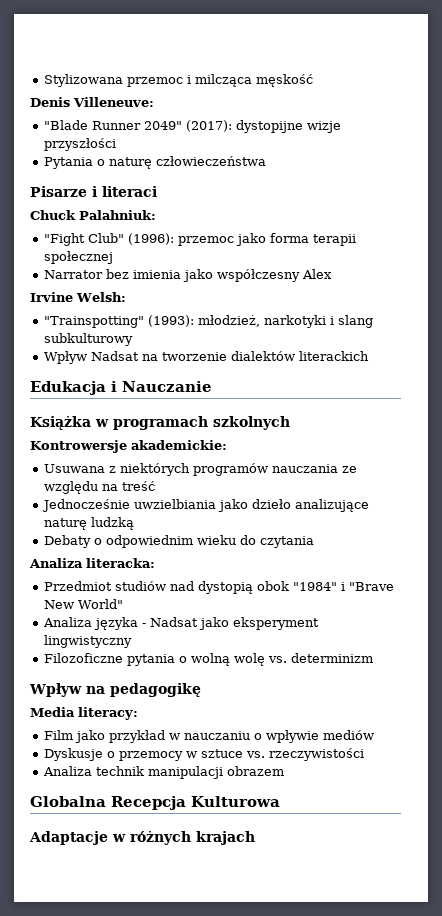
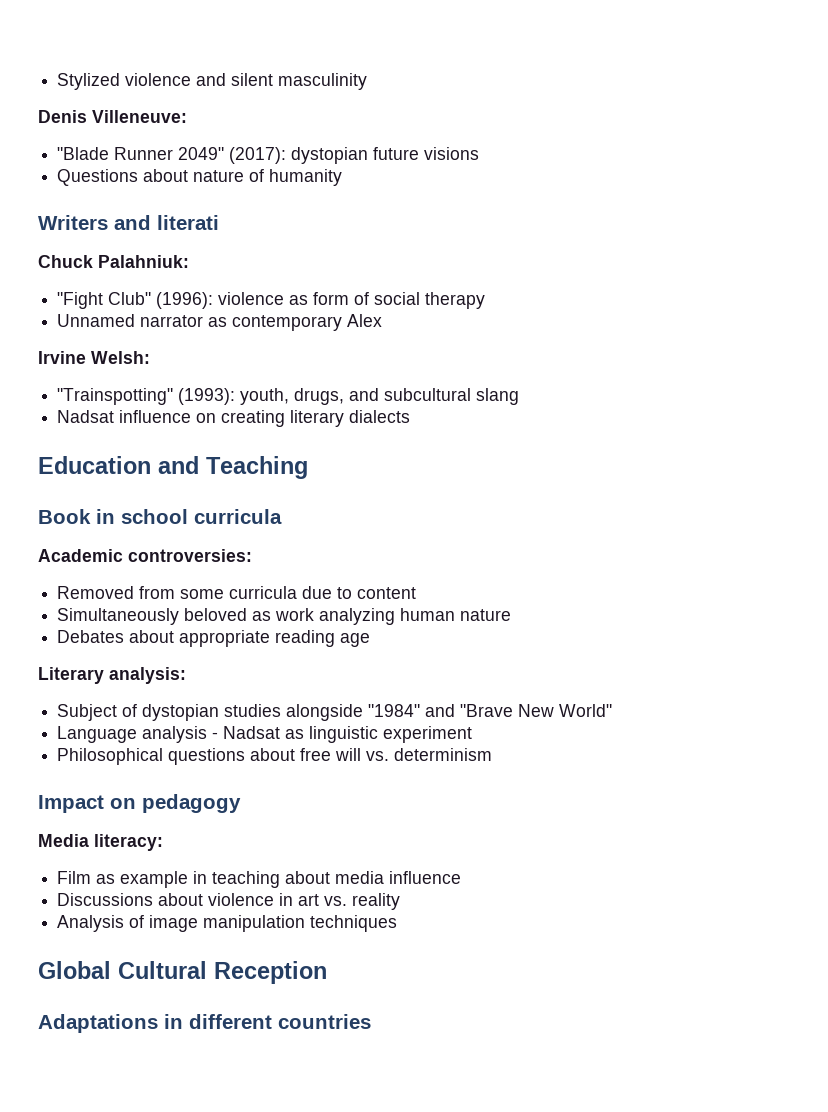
[44,74,314,87] Stylizowana przemoc i milcząca męskość -> [57,73,368,90] Stylized violence and silent masculinity
[236,120,342,133] [44,138,117,151] [44,156,267,169] [30,186,157,197] dystopijne wizje przyszłości // Pytania o naturę człowieczeństwa // Pisarze i literaci -> [291,147,480,164] [57,169,343,186] [38,215,219,230] dystopian future visions // Questions about nature of humanity // Writers and literati
[178,233,357,246] [44,251,114,264] [44,269,301,282] przemoc jako forma terapii społecznej // Narrator bez imienia jako współczesny -> [218,292,486,309] [57,314,343,331] violence as form of social therapy // Unnamed narrator as contemporary
[198,315,374,328] [44,333,134,346] [44,351,370,364] [30,381,212,395] [30,416,290,430] [30,440,227,453] [44,463,358,476] [44,481,156,494] [42,499,370,512] [44,517,135,530] [44,535,315,548] [29,558,155,568] [44,581,395,594] [44,599,124,609] [43,617,320,630] [44,635,133,648] [44,653,374,666] [29,683,201,697] [30,707,138,720] [44,730,375,743] [44,748,365,761] [43,766,285,779] [30,796,280,810] [29,831,255,845] młodzież, narkotyki i slang subkulturowy // Wpływ Nadsat na tworzenie dialektów literackich // Edukacja i Nauczanie // Książka w programach szkolnych // Kontrowersje akademickie: // Usuwana z niektórych programów nauczania ze względu na treść // Jednocześnie uwzielbiania jako dzieło analizujące naturę ludzką // Debaty o odpowiednim wieku do czytania // Analiza literacka: // Przedmiot studiów nad dystopią obok "1984" i "Brave New World" // Analiza języka - Nadsat jako eksperyment lingwistyczny // Filozoficzne pytania o wolną wolę vs. determinizm // Wpływ na pedagogikę // Media literacy: // Film jako przykład w nauczaniu o wpływie mediów // Dyskusje o przemocy w sztuce vs. rzeczywistości // Analiza technik manipulacji obrazem // Globalna Recepcja Kulturowa // Adaptacje w różnych krajach -> [240,388,520,405] [57,410,411,427] [38,456,308,479] [38,509,282,524] [38,549,252,562] [57,586,417,599] [57,608,512,625] [57,630,371,647] [38,667,186,684] [57,704,613,721] [57,726,473,743] [57,748,493,765] [38,794,241,813] [38,834,163,851] [57,871,462,888] [57,893,401,910] [57,915,398,932] [38,961,327,984] [38,1014,371,1033] youth, drugs, and subcultural slang // Nadsat influence on creating literary dialects // Education and Teaching // Book in school curricula // Academic controversies: // Removed from some curricula due to content // Simultaneously beloved as work analyzing human nature // Debates about appropriate reading age // Literary analysis: // Subject of dystopian studies alongside "1984" and "Brave New World" // Language analysis - Nadsat as linguistic experiment // Philosophical questions about free will vs. determinism // Impact on pedagogy // Media literacy: // Film as example in teaching about media influence // Discussions about violence in art vs. reality // Analysis of image manipulation techniques // Global Cultural Reception // Adaptations in different countries

